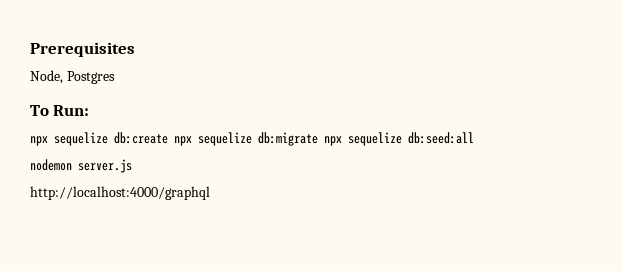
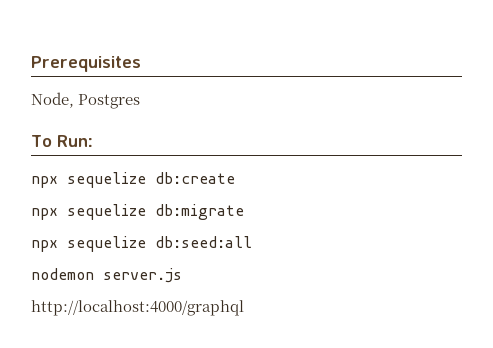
(168, 138) none -> (235, 178) //
(318, 139) none -> (244, 212) //

